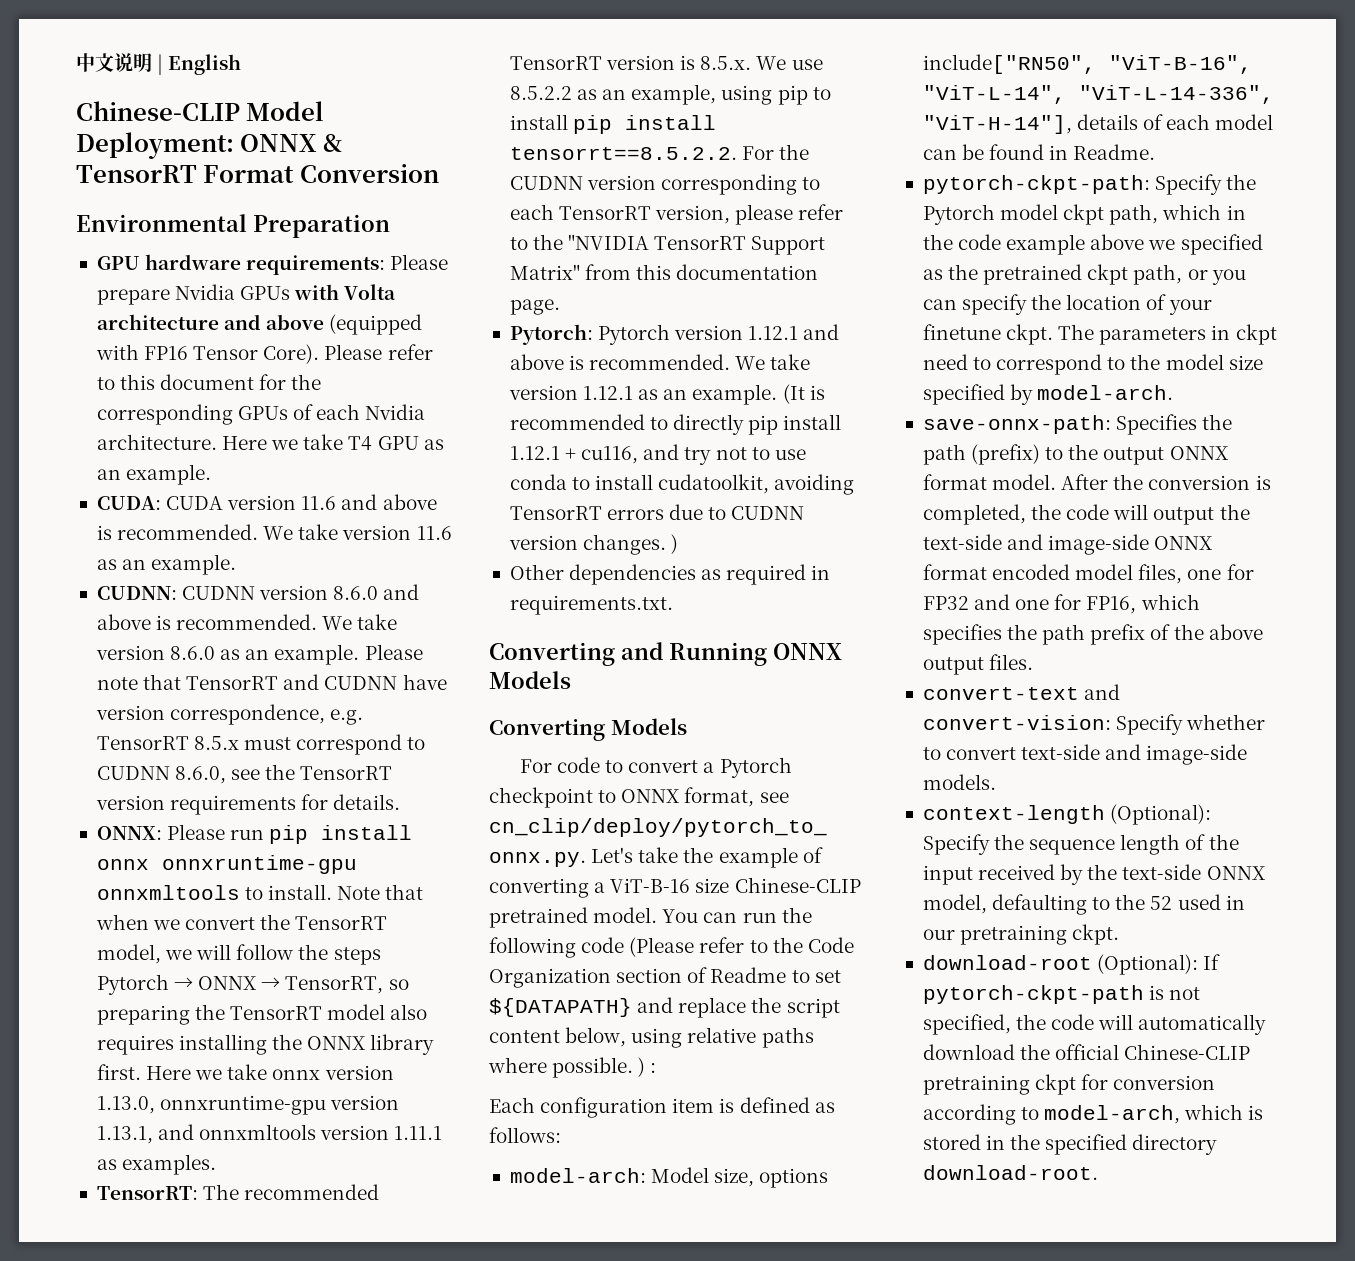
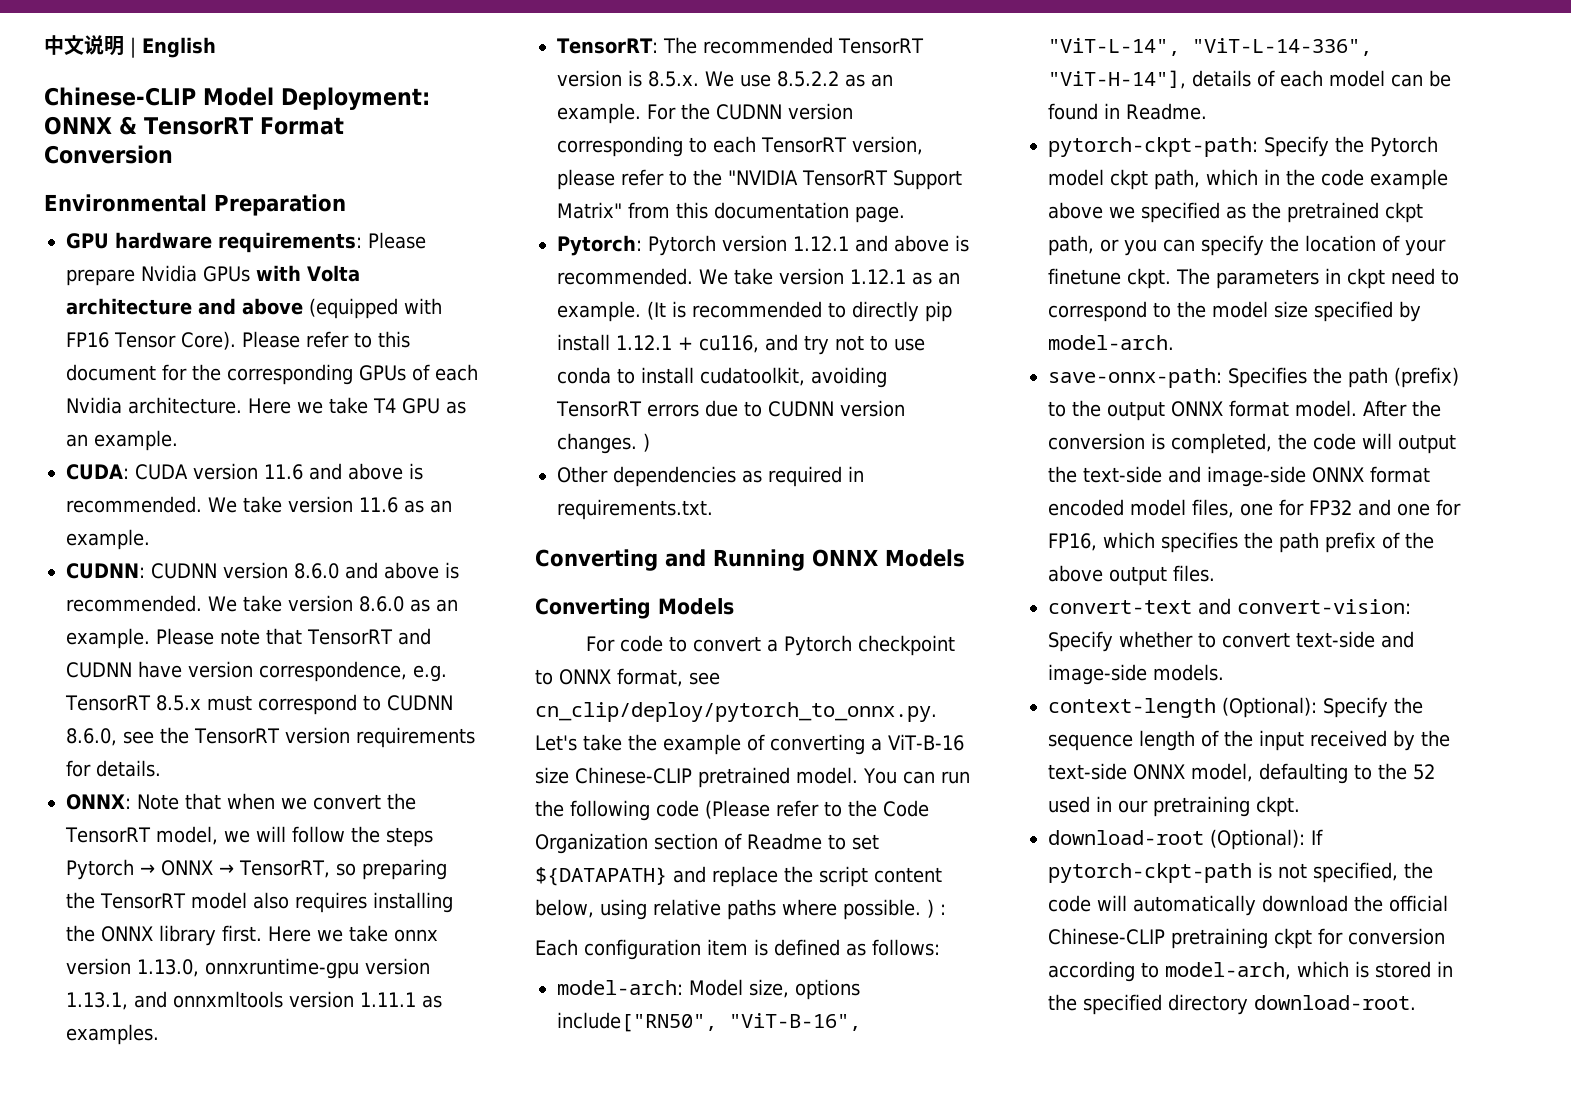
[167,824,413,844] [96,855,357,874] [96,884,333,900] Please run pip install onnx onnxruntime-gpu onnxmltools to install. -> (131, 802) none
[631,84,831,105] [509,114,717,134] [509,147,737,160] example, using pip to install pip install tensorrt==8.5.2.2. -> [557,103,641,124] example.

